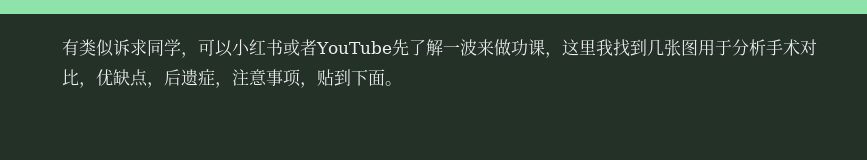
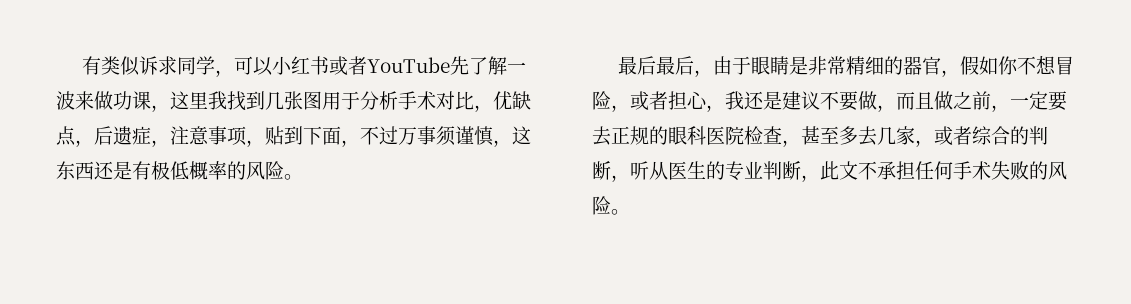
(385, 77) none -> [341,126,531,147] [56,161,303,180] [618,55,1075,77] [592,91,1067,112] [592,126,1048,147] [592,161,1067,182] [592,196,611,215] ，不过万事须谨慎，这东西还是有极低概率的风险。 // 最后最后，由于眼睛是非常精细的器官，假如你不想冒险，或者担心，我还是建议不要做，而且做之前，一定要去正规的眼科医院检查，甚至多去几家，或者综合的判断，听从医生的专业判断，此文不承担任何手术失败的风险

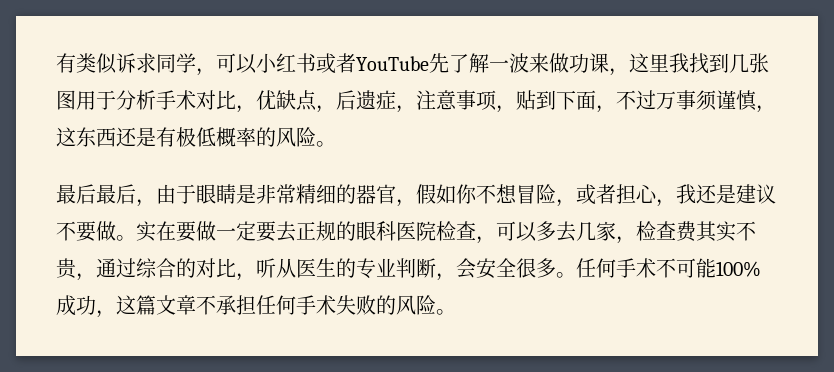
[877,91,1010,112] ，而且做之前， -> [116,221,216,242] 。实在要做
[801,126,839,145] 甚至 -> [496,221,537,242] 可以
[934,126,1048,146] [592,161,611,180] 或者综合的判断 -> [636,221,756,242] [56,258,236,281] 检查费其实不贵，通过综合的对比
[820,161,858,180] 此文 -> [456,258,761,279] [56,295,196,318] 会安全很多。任何手术不可能100%成功，这篇文章

